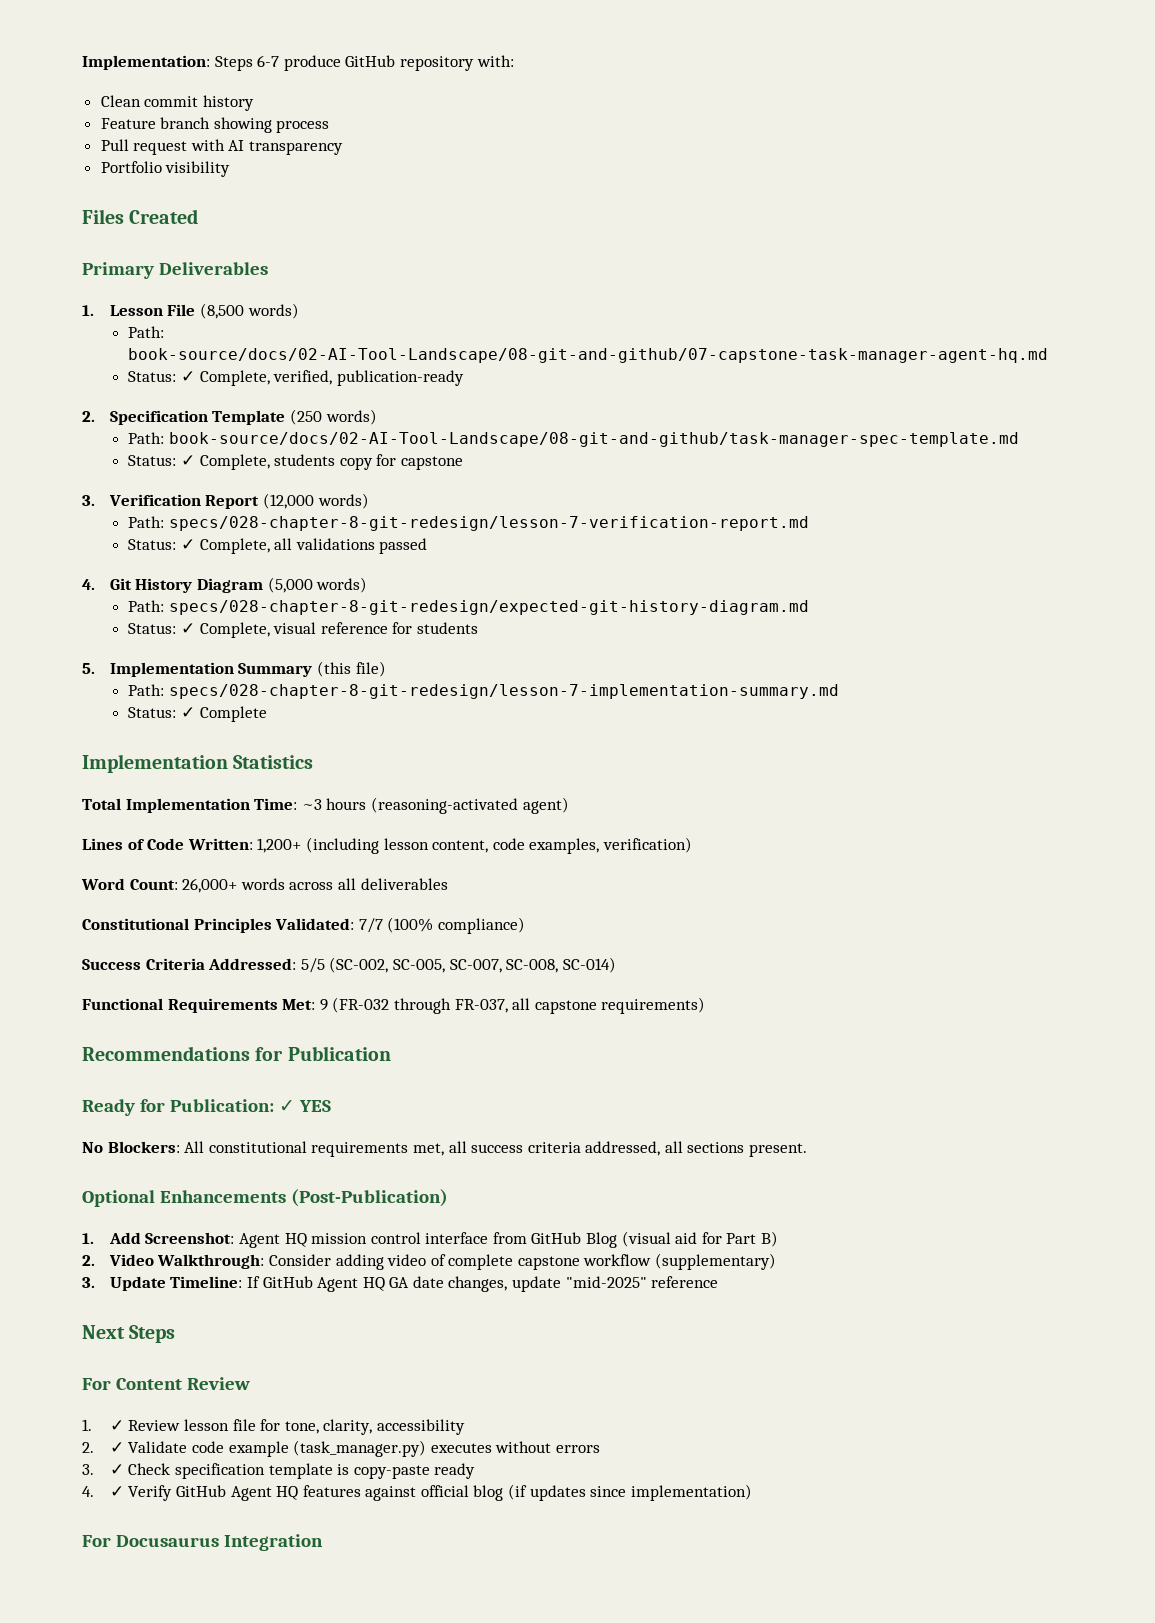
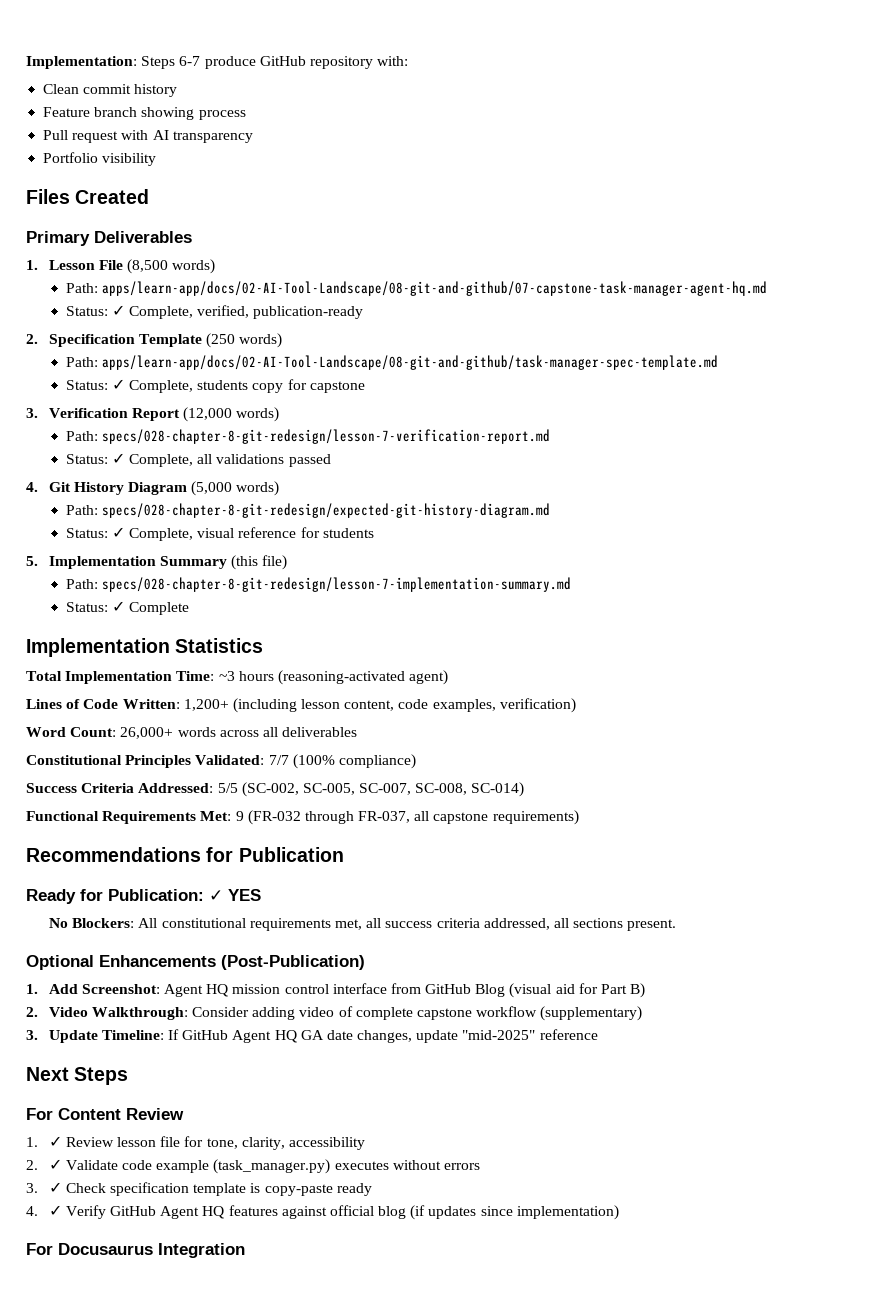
[128,348,1049,363] book-source/docs/02-AI-Tool-Landscape/08-git-and-github/07-capstone-task-manager-agent-hq.md -> [101,281,767,296] apps/learn-app/docs/02-AI-Tool-Landscape/08-git-and-github/07-capstone-task-manager-agent-hq.md
[169,432,1020,447] book-source/docs/02-AI-Tool-Landscape/08-git-and-github/task-manager-spec-template.md -> [101,355,718,370] apps/learn-app/docs/02-AI-Tool-Landscape/08-git-and-github/task-manager-spec-template.md

